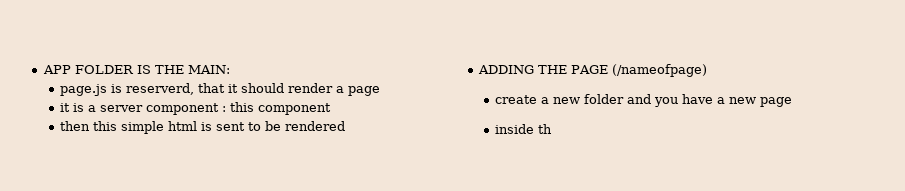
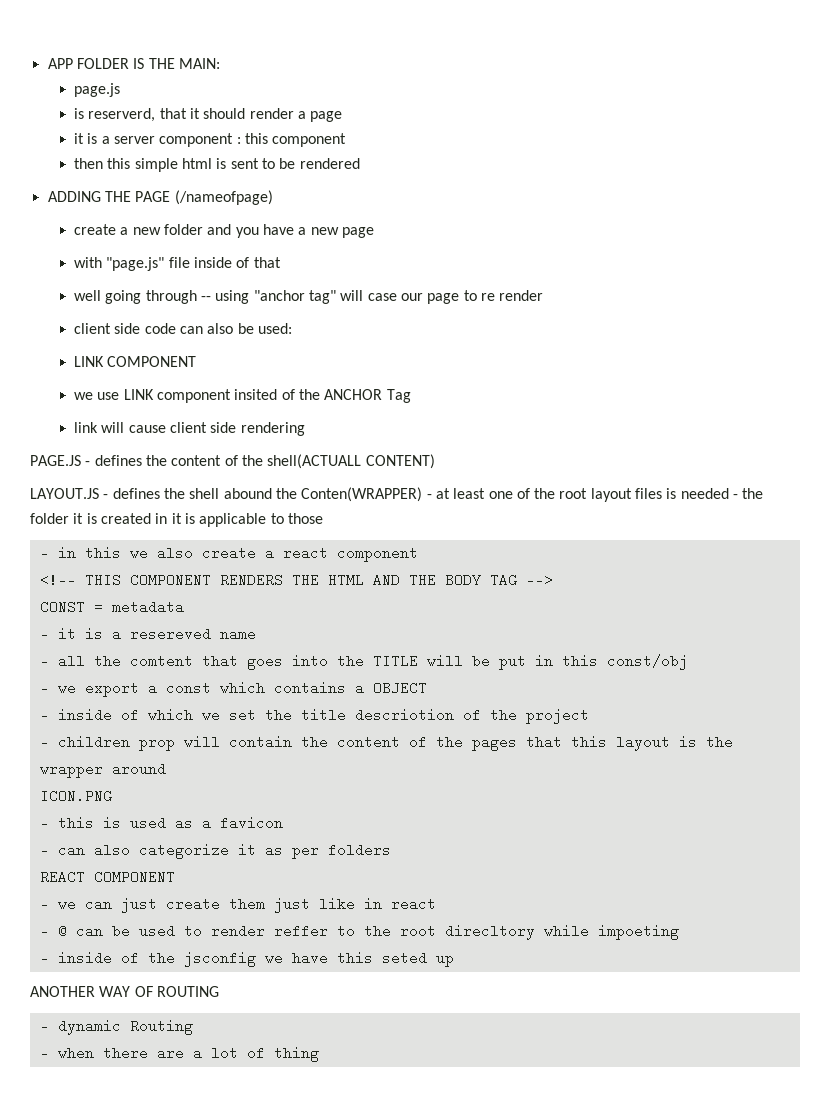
(107, 90) none -> (121, 90) //
[494,124,552,134] inside th -> [74,257,281,271] [74,290,544,304] [74,323,293,334] [74,356,197,367] [74,389,411,403] [74,422,305,436] [30,454,435,469] [30,487,764,502] [30,513,323,527] [39,546,418,562] [39,573,553,587] [39,600,184,614] [39,627,256,641] [39,654,688,670] [39,681,427,697] [39,708,589,724] [39,735,733,751] [39,762,166,778] [39,789,112,803] [39,816,283,830] [39,843,391,859] [39,870,175,884] [39,897,436,913] [39,924,679,940] [39,951,454,967] [30,986,219,997] [39,1019,193,1035] [39,1046,319,1062] with "page.js" file inside of that // well going through -- using "anchor tag" will case our page to re render // client side code can also be used: // LINK COMPONENT // we use LINK component insited of the ANCHOR Tag // link will cause client side rendering // PAGE.JS - defines the content of the shell(ACTUALL CONTENT) // LAYOUT.JS - defines the shell abound the Conten(WRAPPER) - at least one of the root layout files is needed - the folder it is created in it is applicable to those // - in this we also create a react component // <!-- THIS COMPONENT RENDERS THE HTML AND THE BODY TAG --> // CONST = metadata // - it is a resereved name // - all the comtent that goes into the TITLE will be put in this const/obj // - we export a const which contains a OBJECT // - inside of which we set the title descriotion of the project // - children prop will contain the content of the pages that this layout is the wrapper around // ICON.PNG // - this is used as a favicon // - can also categorize it as per folders // REACT COMPONENT // - we can just create them just like in react // - @ can be used to render reffer to the root direcltory while impoeting // - inside of the jsconfig we have this seted up // ANOTHER WAY OF ROUTING // - dynamic Routing // - when there are a lot of thing

